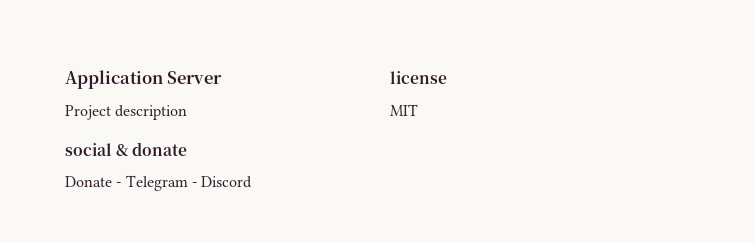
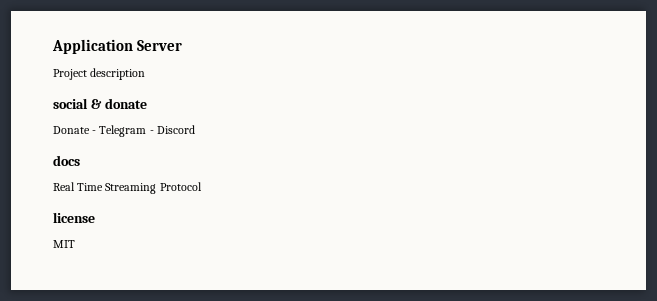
(253, 182) none -> [53,155,80,166] [53,182,202,194] // docs // Real Time Streaming Protocol

